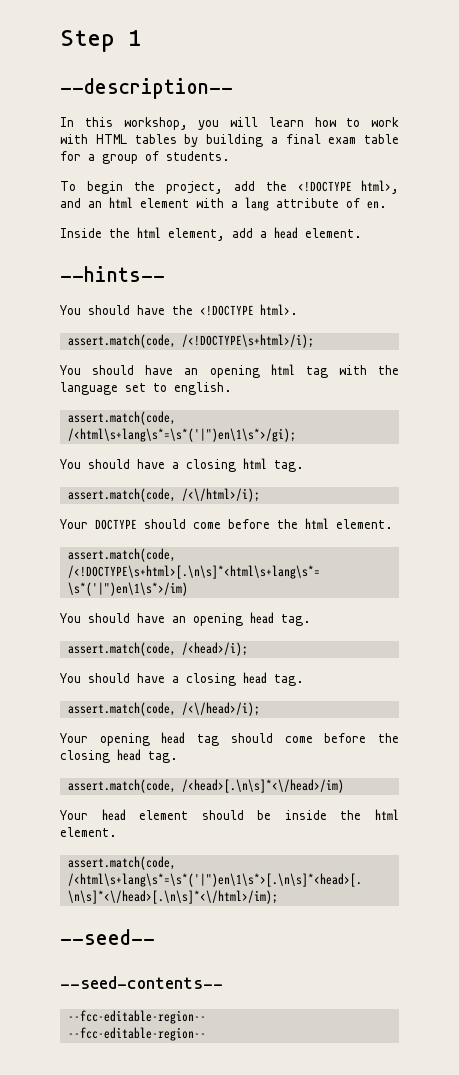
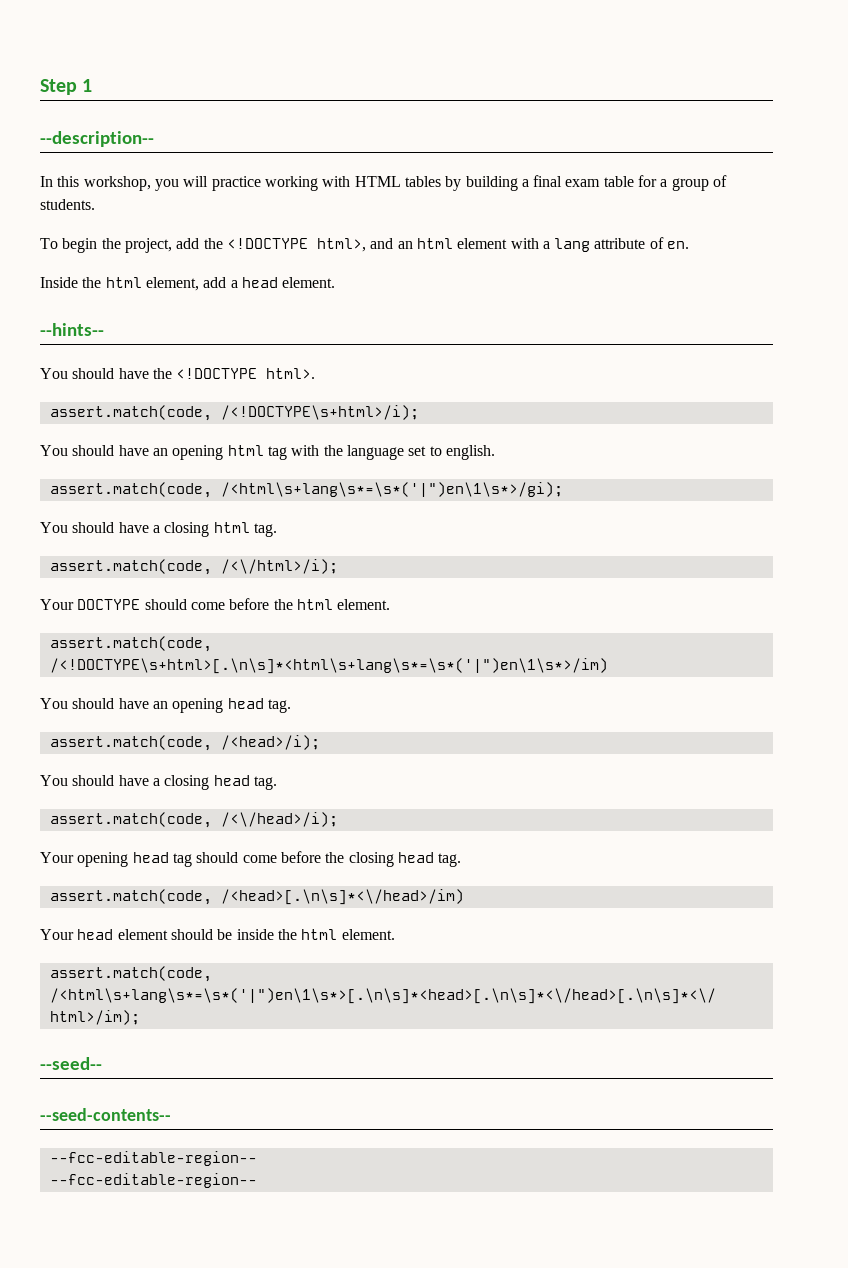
[268,117,399,127] learn how to work -> [211,176,318,191] practice working

